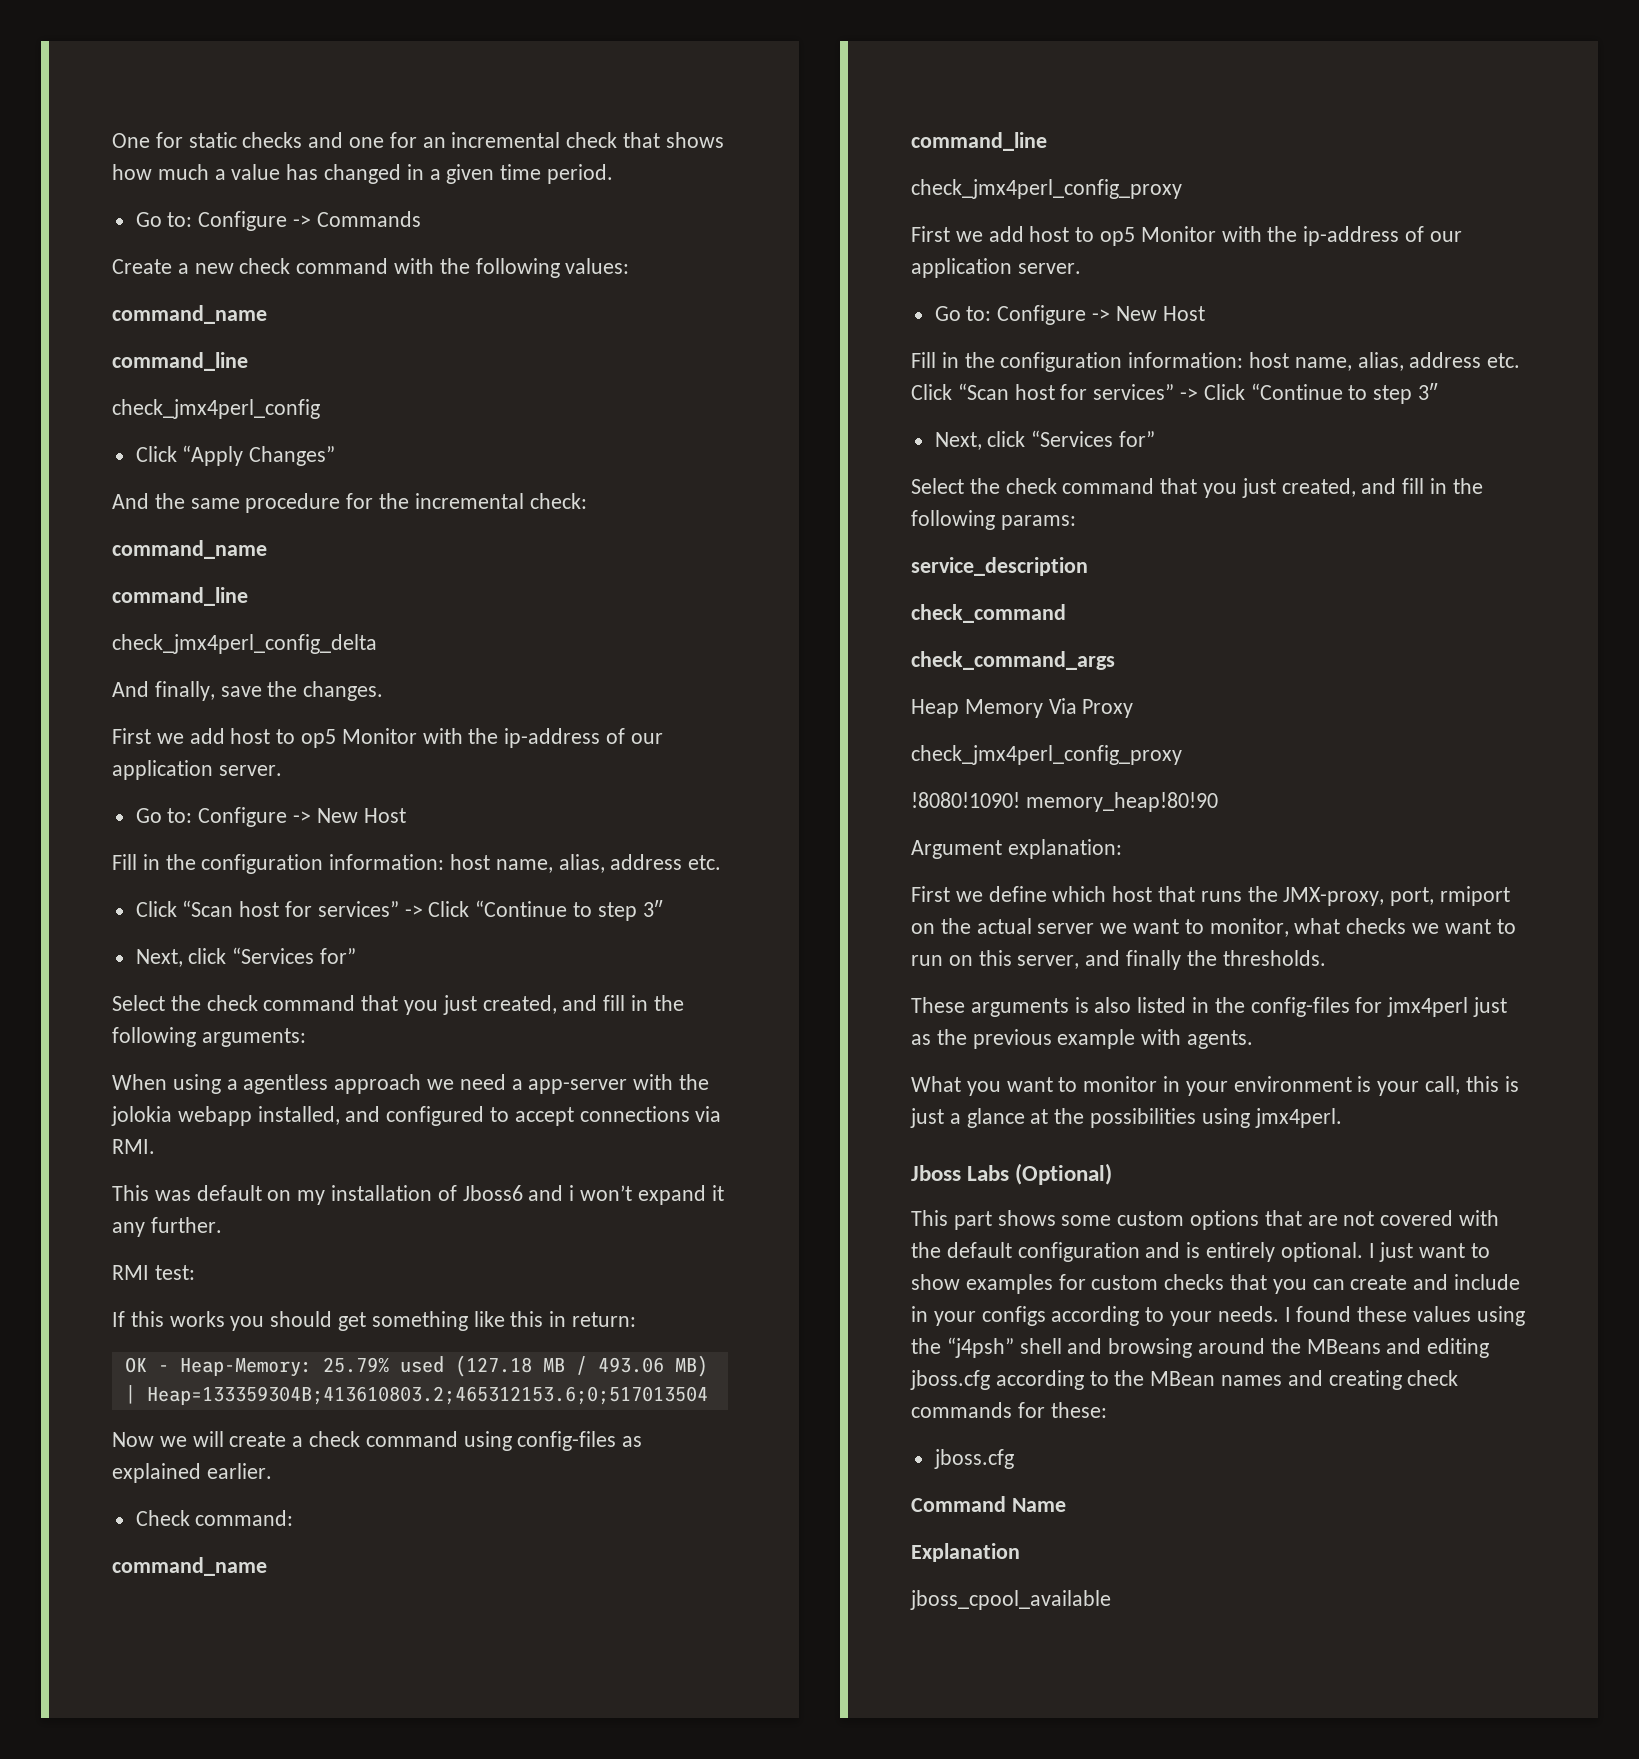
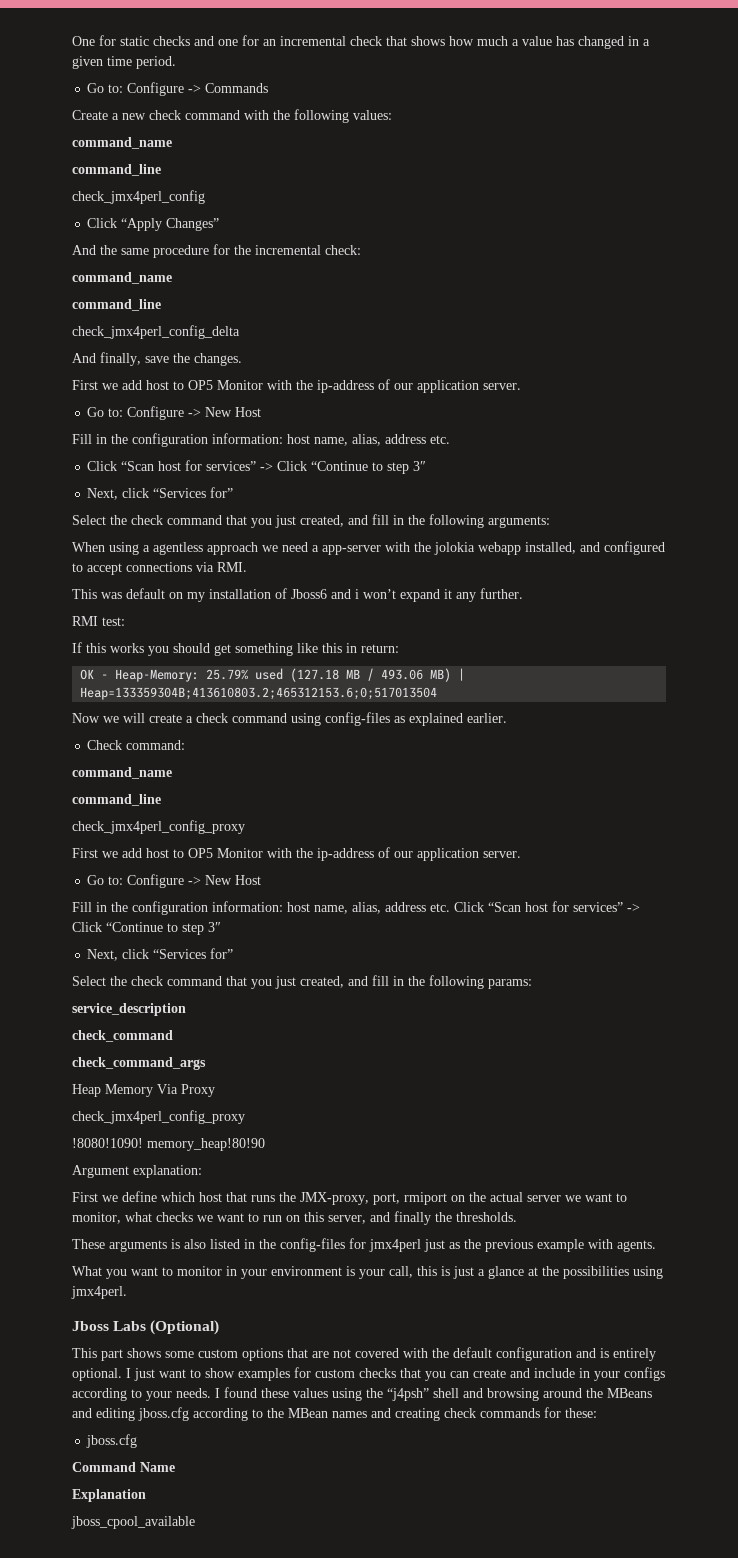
[301,729,337,748] op5 -> [188,380,213,390] OP5
[1100,227,1136,246] op5 -> [188,848,213,858] OP5

